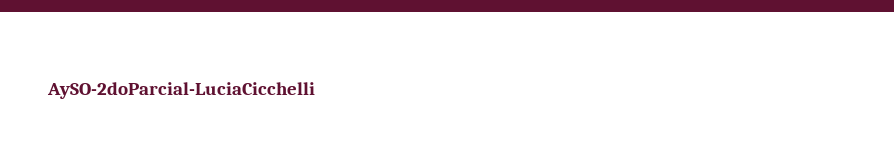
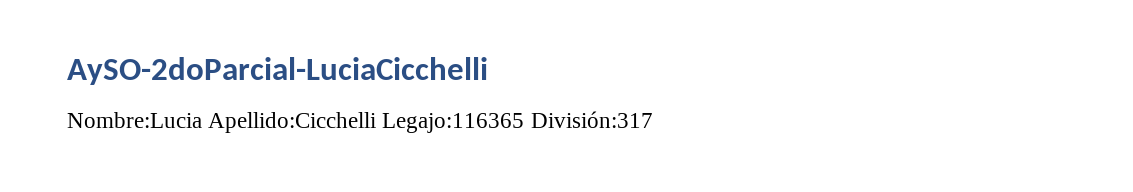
(315, 90) none -> [67,111,653,133] // Nombre:Lucia Apellido:Cicchelli Legajo:116365 División:317

